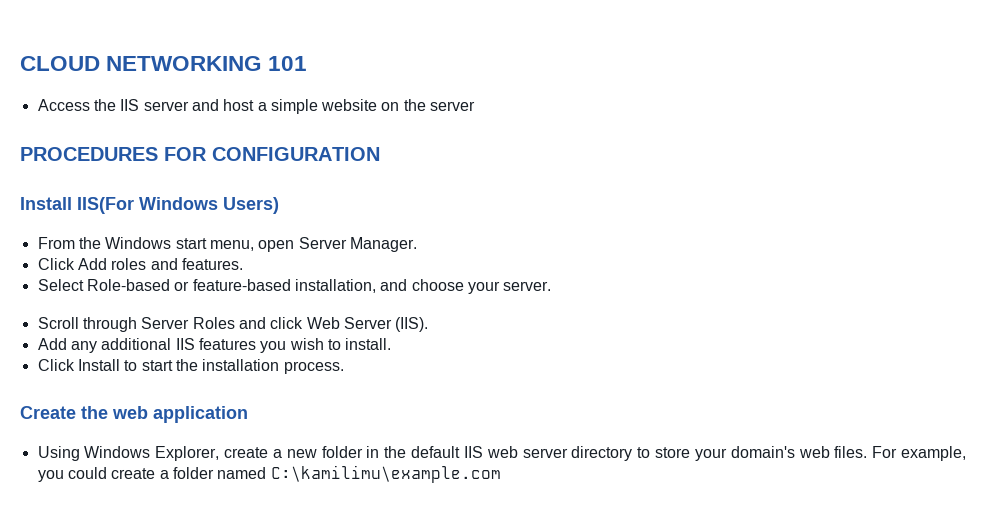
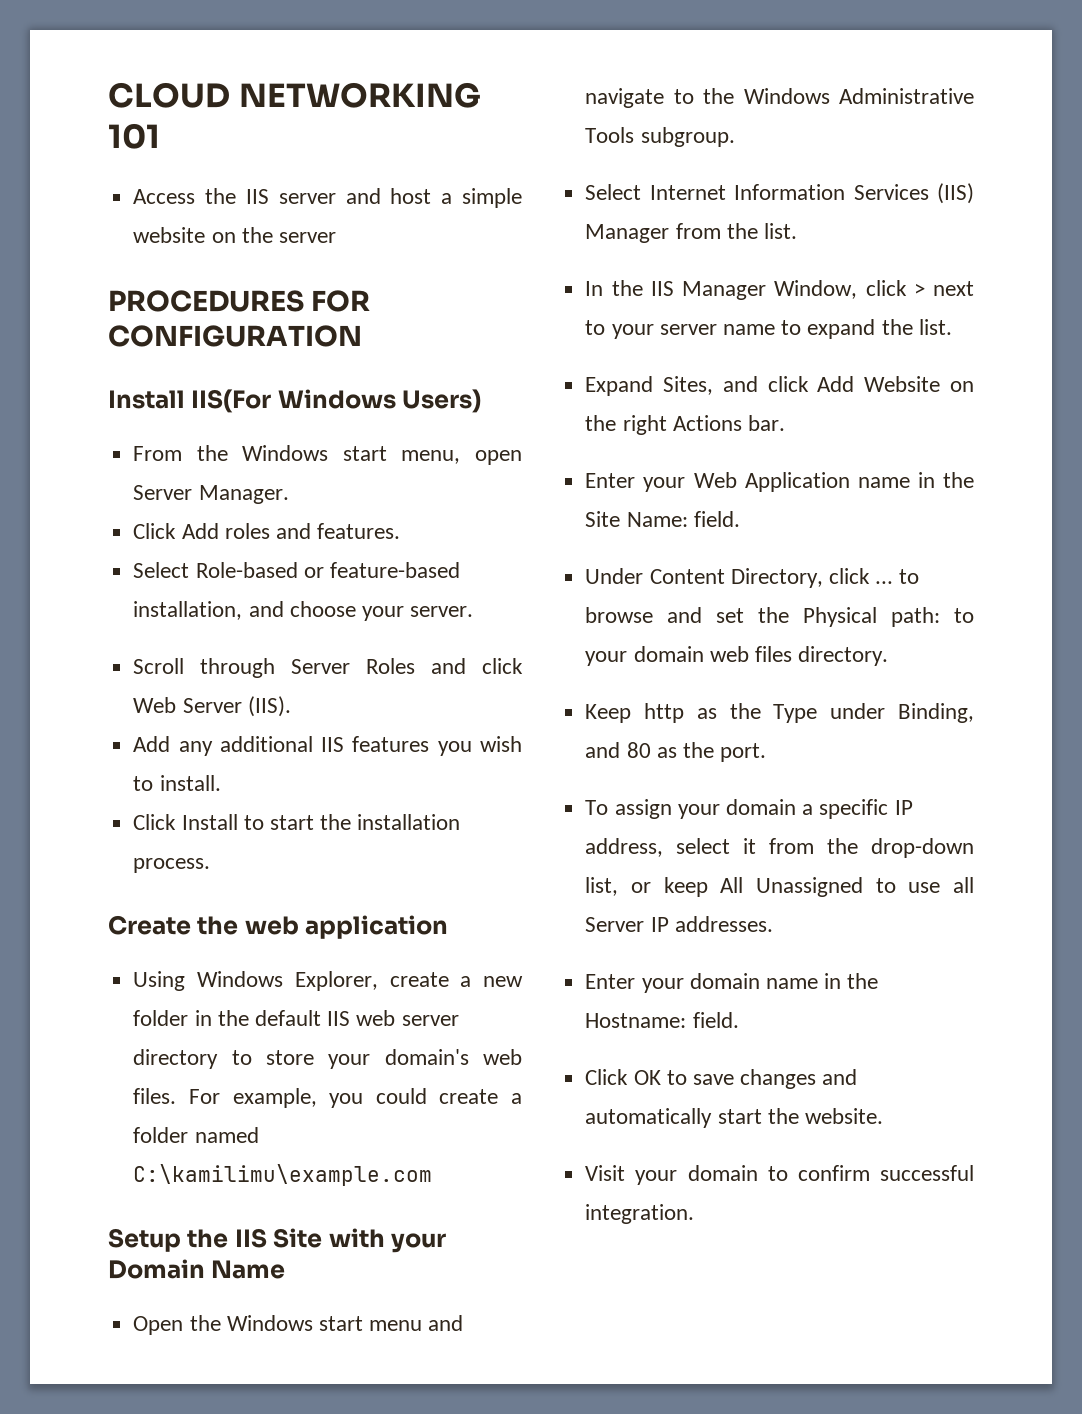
(501, 474) none -> [108,1228,447,1253] [108,1259,286,1279] [133,1315,464,1335] [585,88,974,108] [585,127,735,147] [585,183,974,204] [585,223,797,243] [585,280,974,300] [585,319,952,339] [585,376,974,396] [585,415,785,435] [585,472,974,492] [585,511,740,527] [585,568,920,588] [585,607,974,627] [585,646,889,666] [585,703,974,723] [585,742,767,762] [585,799,913,819] [585,838,974,858] [585,877,974,897] [585,916,773,932] [585,973,879,993] [585,1012,739,1028] [585,1069,858,1089] [585,1108,883,1128] [585,1165,974,1185] [585,1204,695,1224] // Setup the IIS Site with your Domain Name // Open the Windows start menu and navigate to the Windows Administrative Tools subgroup. // Select Internet Information Services (IIS) Manager from the list. // In the IIS Manager Window, click > next to your server name to expand the list. // Expand Sites, and click Add Website on the right Actions bar. // Enter your Web Application name in the Site Name: field. // Under Content Directory, click ... to browse and set the Physical path: to your domain web files directory. // Keep http as the Type under Binding, and 80 as the port. // To assign your domain a specific IP address, select it from the drop-down list, or keep All Unassigned to use all Server IP addresses. // Enter your domain name in the Hostname: field. // Click OK to save changes and automatically start the website. // Visit your domain to confirm successful integration.

